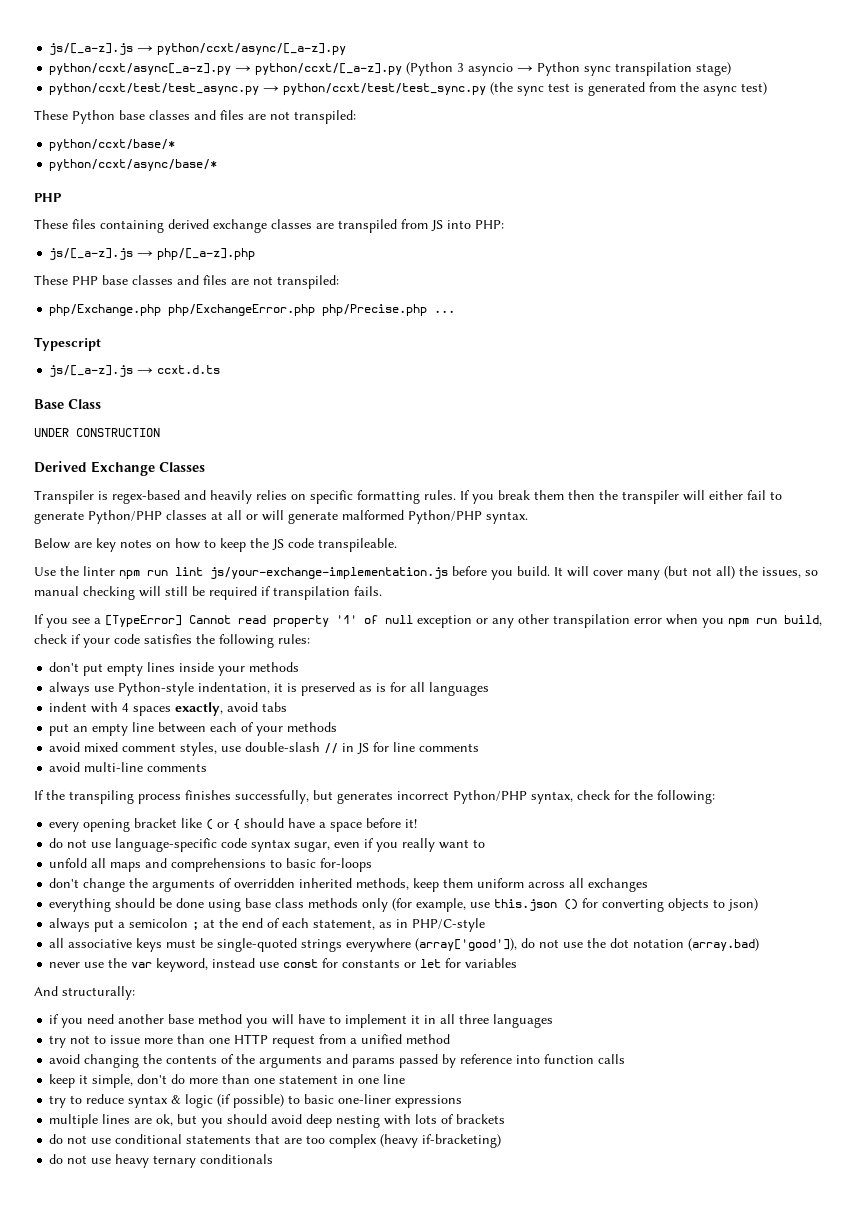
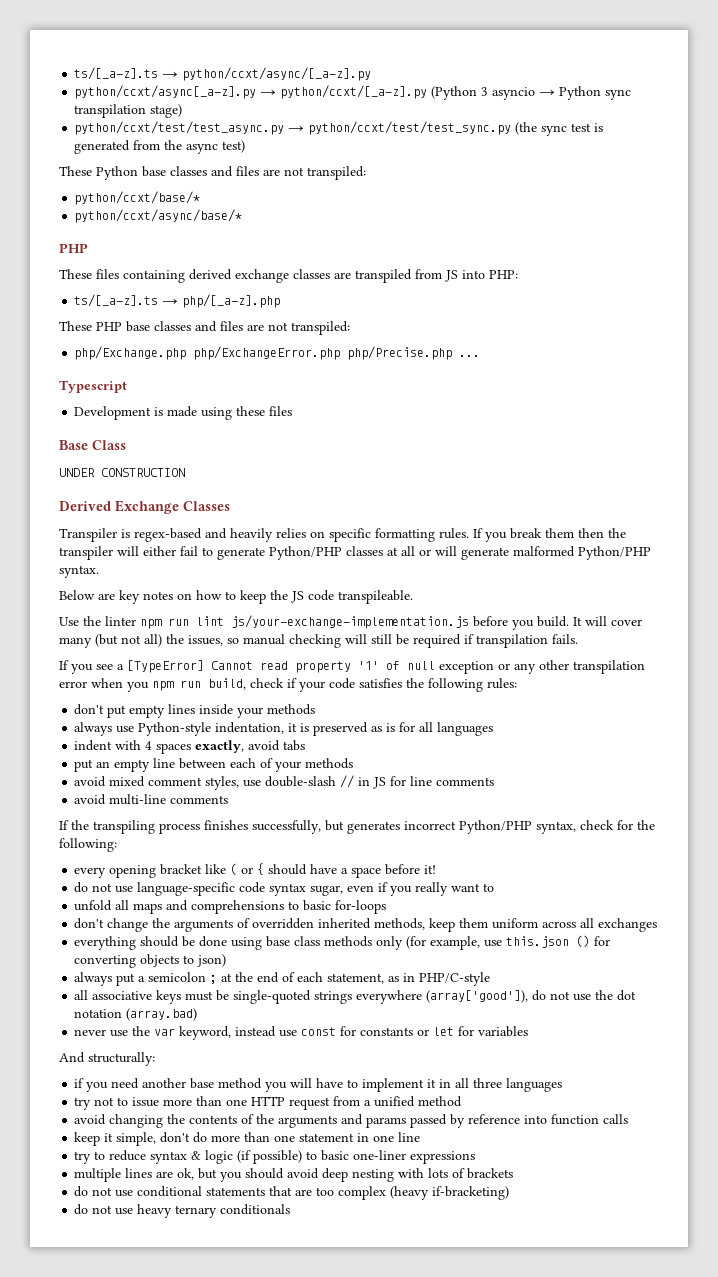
[49,43,134,55] js/[_a-z].js -> [74,67,159,80] ts/[_a-z].ts
[49,248,134,260] js/[_a-z].js -> [74,294,159,307] ts/[_a-z].ts
[49,365,221,377] js/[_a-z].js → ccxt.d.ts -> [74,406,293,420] Development is made using these files

